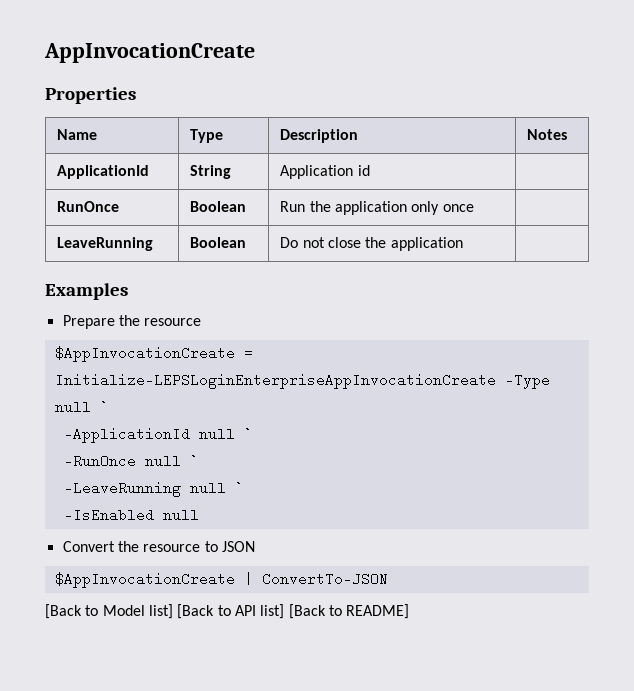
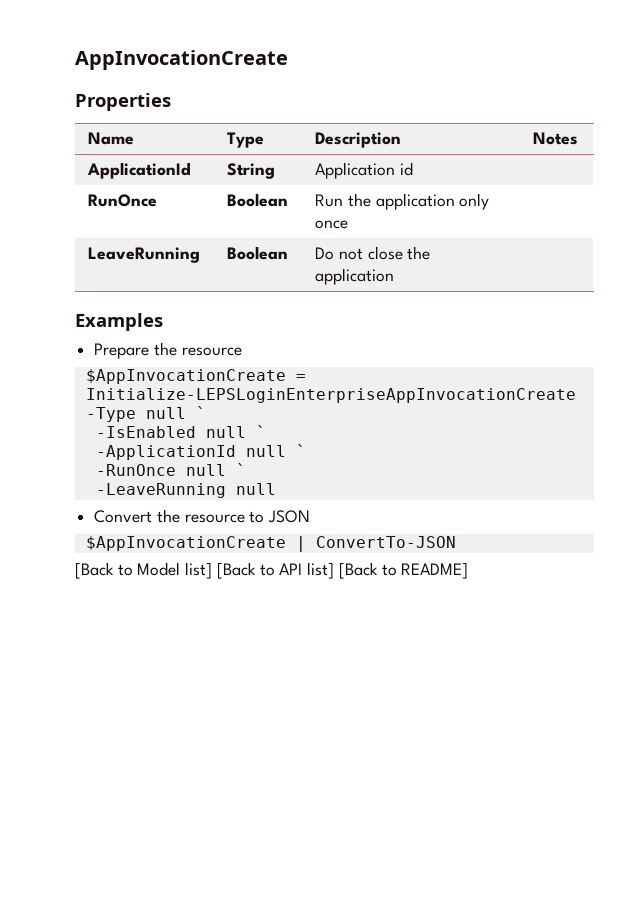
(109, 407) none -> [95,425,266,438] // -IsEnabled null `
[234,481,244,495] [63,508,199,522] ` // -IsEnabled null -> (276, 489) none

